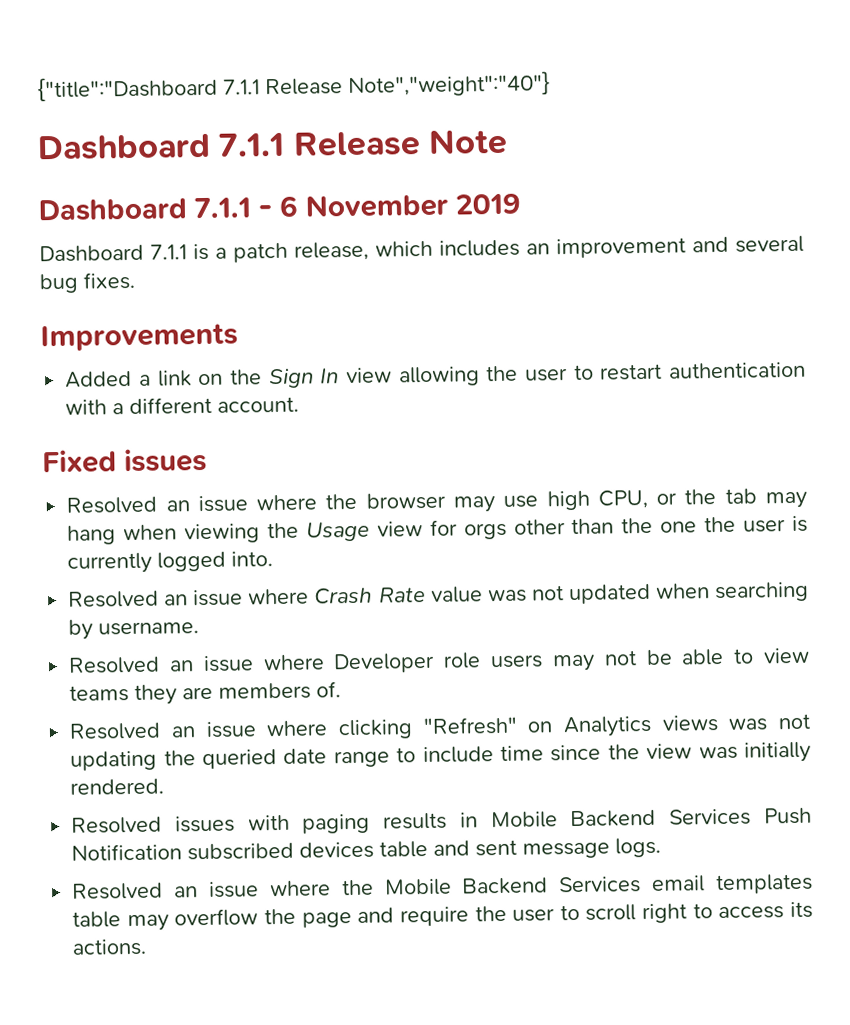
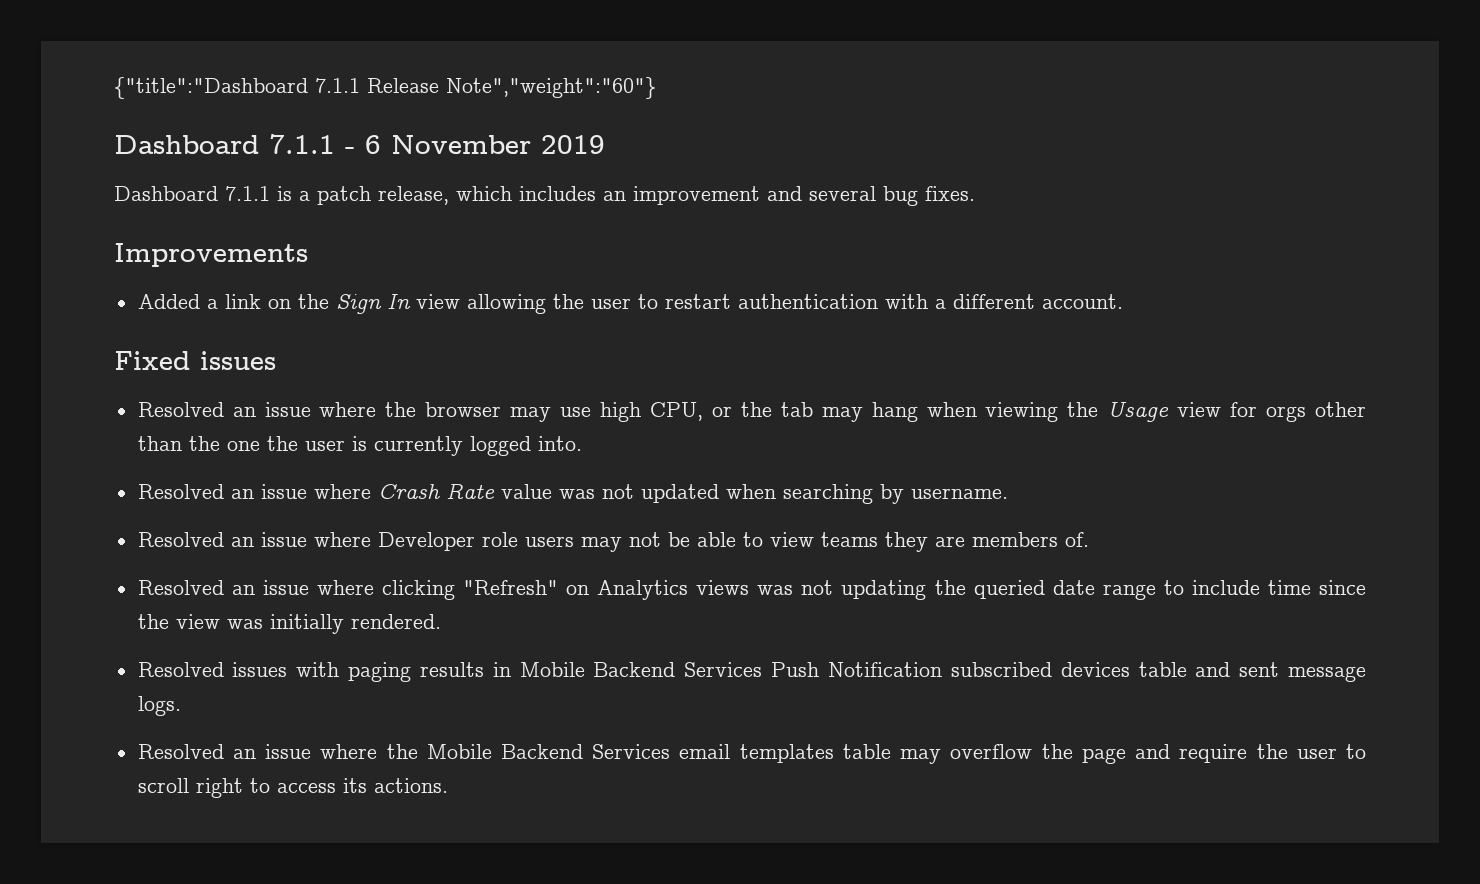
[348,71,551,98] [37,128,508,161] Note","weight":"40"} // Dashboard 7.1.1 Release Note -> [446,77,656,99] Note","weight":"60"}

